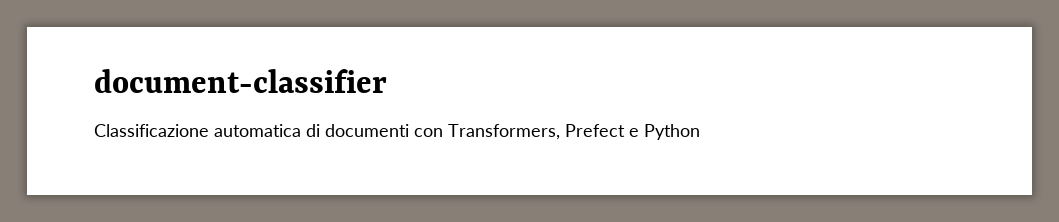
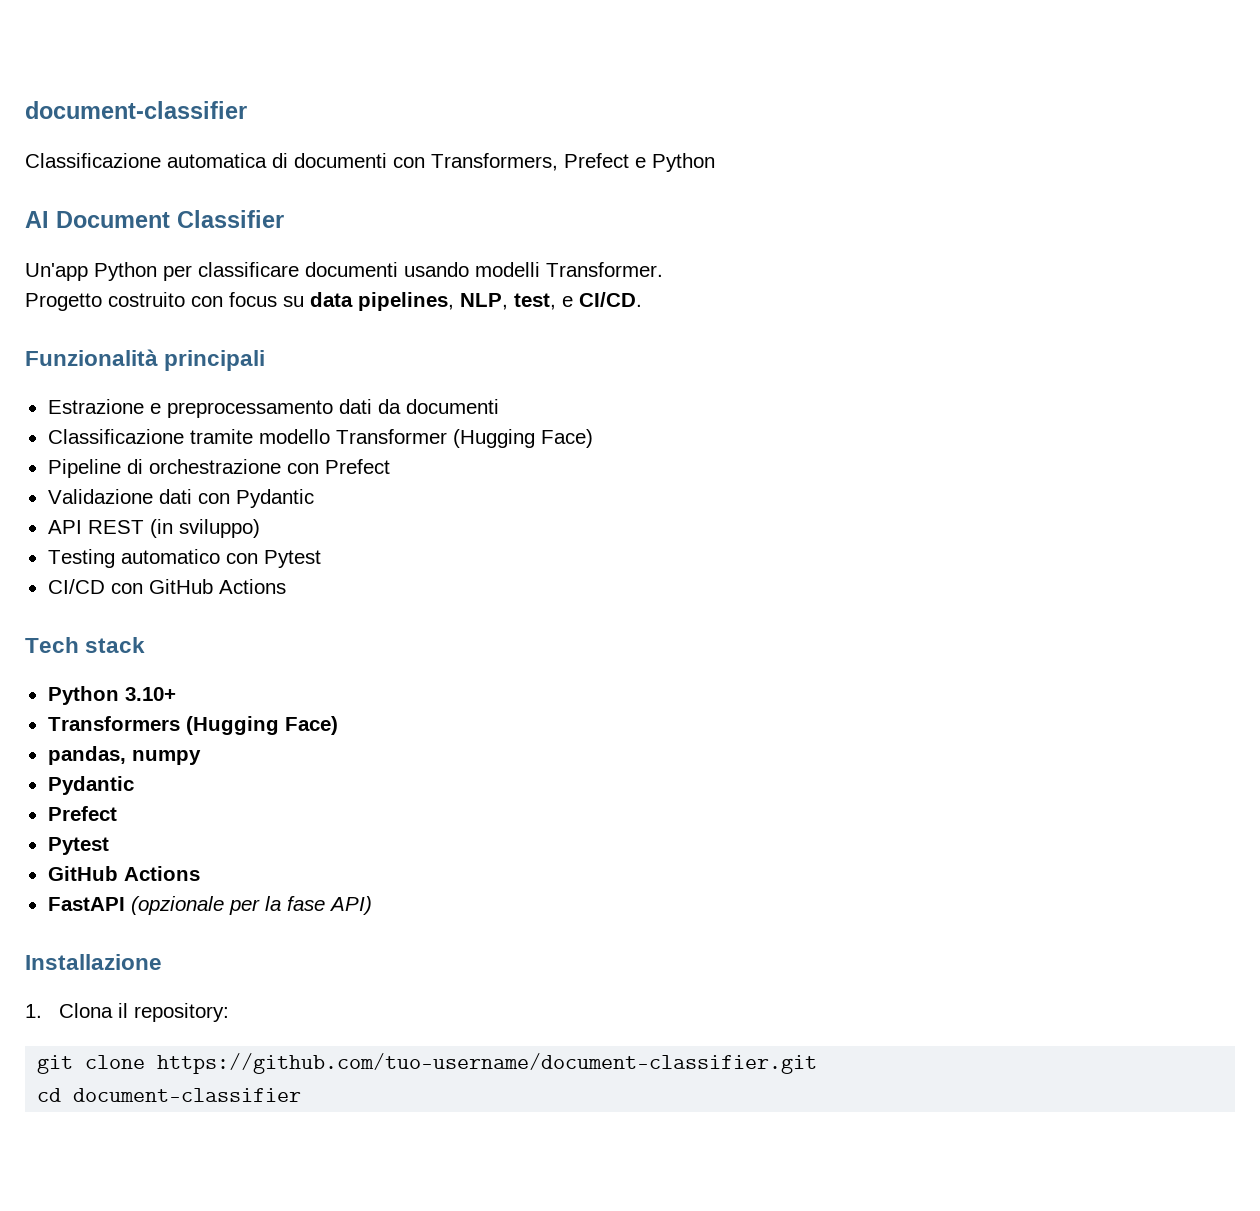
(700, 132) none -> [25,210,284,228] [25,262,663,281] [25,292,642,311] [25,349,266,371] [47,399,499,418] [47,429,593,448] [47,459,390,478] [47,489,314,508] [47,519,260,538] [47,549,321,568] [47,579,286,594] [25,637,146,653] [47,686,176,705] [47,716,338,735] [47,746,201,765] [47,776,134,795] [47,806,117,821] [47,837,109,855] [47,866,200,881] [47,896,372,915] [25,954,162,970] [25,1003,230,1022] [37,1053,818,1074] [37,1088,302,1102] // AI Document Classifier // Un'app Python per classificare documenti usando modelli Transformer. // Progetto costruito con focus su data pipelines, NLP, test, e CI/CD. // Funzionalità principali // Estrazione e preprocessamento dati da documenti // Classificazione tramite modello Transformer (Hugging Face) // Pipeline di orchestrazione con Prefect // Validazione dati con Pydantic // API REST (in sviluppo) // Testing automatico con Pytest // CI/CD con GitHub Actions // Tech stack // Python 3.10+ // Transformers (Hugging Face) // pandas, numpy // Pydantic // Prefect // Pytest // GitHub Actions // FastAPI (opzionale per la fase API) // Installazione // 1. Clona il repository: // git clone https://github.com/tuo-username/document-classifier.git // cd document-classifier

